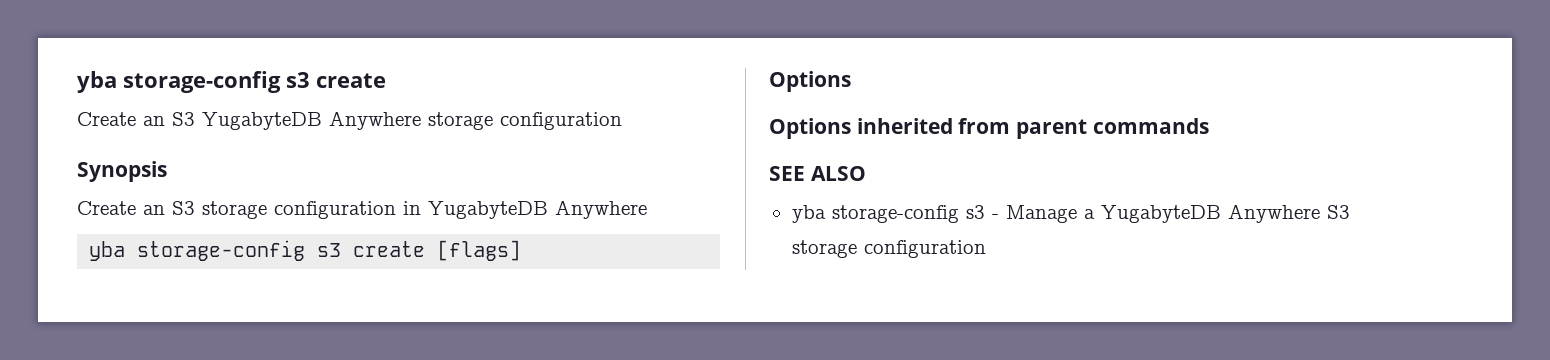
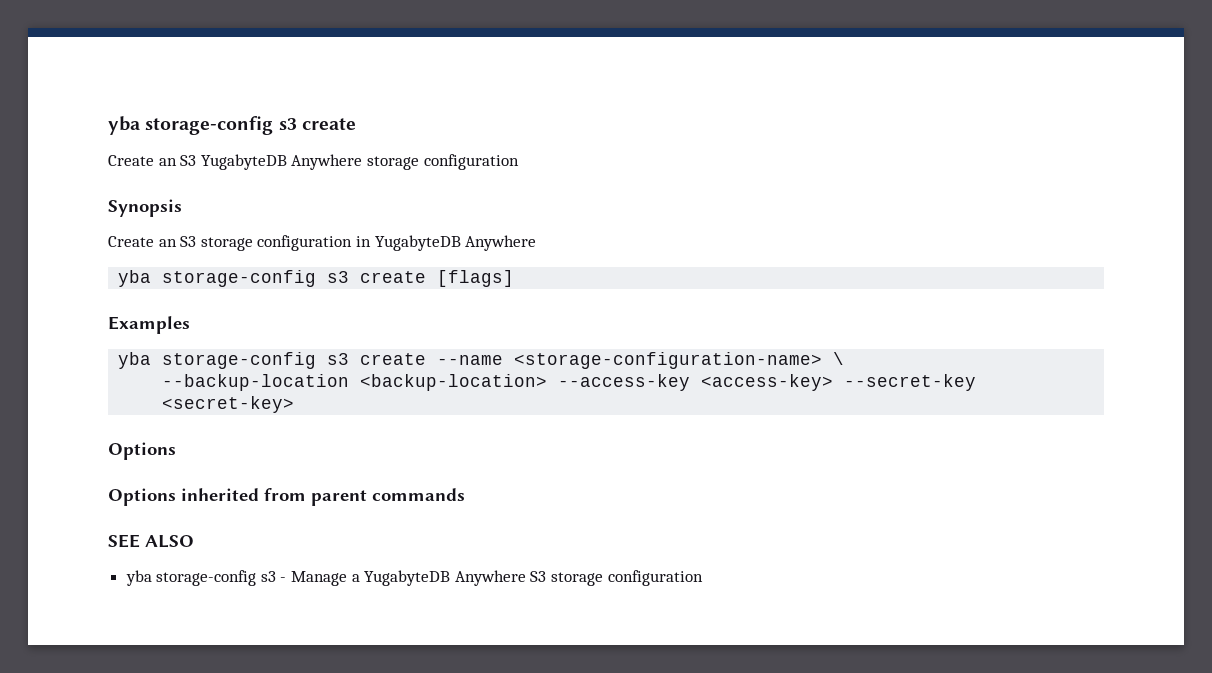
(522, 250) none -> [108,316,190,334] [118,352,845,369] [162,374,977,391] [162,396,295,413] // Examples // yba storage-config s3 create --name <storage-configuration-name> \ // --backup-location <backup-location> --access-key <access-key> --secret-key <secret-key>

